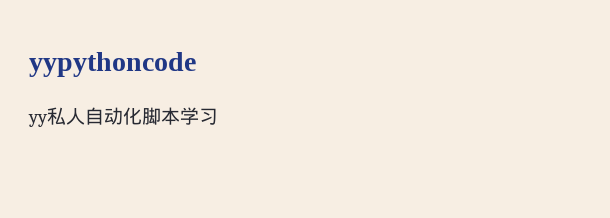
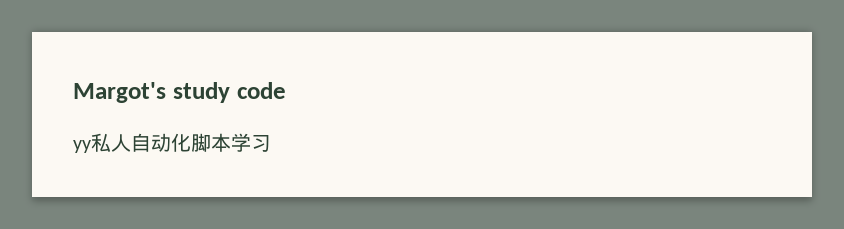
[29,52,196,77] yypythoncode -> [73,82,286,103] Margot's study code

